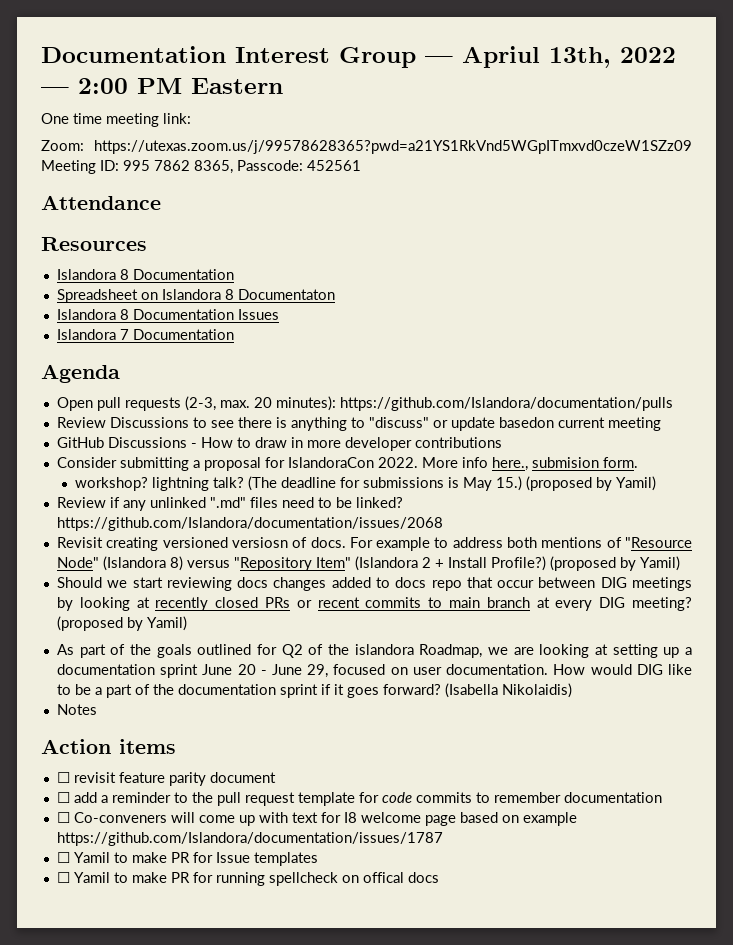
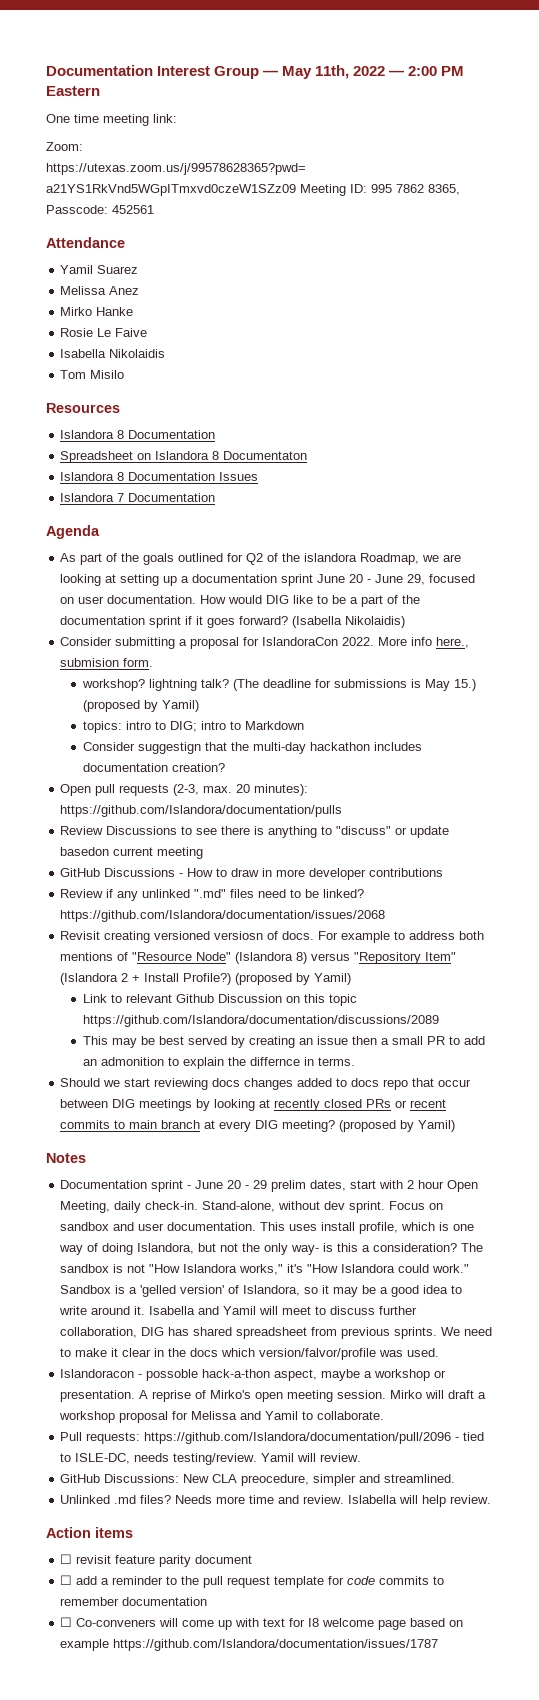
[462,46,611,68] Apriul 13th, -> [282,65,350,79] May 11th,
(161, 202) none -> [60,265,139,274] [60,286,140,295] [60,307,134,316] [60,328,148,337] [60,349,166,358] [60,370,125,379] // Yamil Suarez // Melissa Anez // Mirko Hanke // Rosie Le Faive // Isabella Nikolaidis // Tom Misilo
[56,396,673,411] [56,417,661,431] [56,437,502,451] [56,457,638,471] [75,476,657,491] [56,497,403,511] [56,517,443,531] [56,537,693,551] [56,556,680,571] [56,577,692,591] [56,597,692,611] [56,616,187,631] // Open pull requests (2-3, max. 20 minutes): https://github.com/Islandora/documentation/pulls // Review Discussions to see there is anything to "discuss" or update basedon current meeting // GitHub Discussions - How to draw in more developer contributions // Consider submitting a proposal for IslandoraCon 2022. More info here., submision form. // workshop? lightning talk? (The deadline for submissions is May 15.) (proposed by Yamil) // Review if any unlinked ".md" files need to be linked? https://github.com/Islandora/documentation/issues/2068 // Revisit creating versioned versiosn of docs. For example to address both mentions of "Resource Node" (Islandora 8) versus "Repository Item" (Islandora 2 + Install Profile?) (proposed by Yamil) // Should we start reviewing docs changes added to docs repo that occur between DIG meetings by looking at recently closed PRs or recent commits to main branch at every DIG meeting? (proposed by Yamil) -> (100, 532) none
[56,704,97,715] Notes -> [60,637,470,649] [60,658,154,667] [81,679,476,691] [82,700,199,712] [82,721,304,733] [82,742,422,754] [82,763,225,772] [60,784,309,796] [60,805,343,817] [60,826,450,838] [60,847,204,859] [60,868,444,880] [60,889,365,901] [60,910,386,922] [60,931,485,943] [60,952,457,964] [60,973,352,985] [82,994,357,1006] [82,1015,439,1027] [82,1036,485,1048] [82,1057,355,1069] [60,1078,472,1090] [60,1099,447,1111] [60,1120,456,1132] [46,1153,86,1163] [60,1180,479,1192] [60,1201,444,1213] [60,1222,475,1234] [59,1243,484,1255] [60,1264,470,1275] [60,1285,463,1297] [59,1306,418,1315] [60,1327,493,1339] [60,1348,440,1360] [60,1369,447,1381] [60,1390,487,1402] [59,1411,385,1423] [60,1432,485,1444] [60,1453,362,1465] [60,1474,456,1486] [60,1495,492,1507] Consider submitting a proposal for IslandoraCon 2022. More info here., submision form. // workshop? lightning talk? (The deadline for submissions is May 15.) (proposed by Yamil) // topics: intro to DIG; intro to Markdown // Consider suggestign that the multi-day hackathon includes documentation creation? // Open pull requests (2-3, max. 20 minutes): https://github.com/Islandora/documentation/pulls // Review Discussions to see there is anything to "discuss" or update basedon current meeting // GitHub Discussions - How to draw in more developer contributions // Review if any unlinked ".md" files need to be linked? https://github.com/Islandora/documentation/issues/2068 // Revisit creating versioned versiosn of docs. For example to address both mentions of "Resource Node" (Islandora 8) versus "Repository Item" (Islandora 2 + Install Profile?) (proposed by Yamil) // Link to relevant Github Discussion on this topic https://github.com/Islandora/documentation/discussions/2089 // This may be best served by creating an issue then a small PR to add an admonition to explain the differnce in terms. // Should we start reviewing docs changes added to docs repo that occur between DIG meetings by looking at recently closed PRs or recent commits to main branch at every DIG meeting? (proposed by Yamil) // Notes // Documentation sprint - June 20 - 29 prelim dates, start with 2 hour Open Meeting, daily check-in. Stand-alone, without dev sprint. Focus on sandbox and user documentation. This uses install profile, which is one way of doing Islandora, but not the only way- is this a consideration? The sandbox is not "How Islandora works," it's "How Islandora could work." Sandbox is a 'gelled version' of Islandora, so it may be a good idea to write around it. Isabella and Yamil will meet to discuss further collaboration, DIG has shared spreadsheet from previous sprints. We need to make it clear in the docs which version/falvor/profile was used. // Islandoracon - possoble hack-a-thon aspect, maybe a workshop or presentation. A reprise of Mirko's open meeting session. Mirko will draft a workshop proposal for Melissa and Yamil to collaborate. // Pull requests: https://github.com/Islandora/documentation/pull/2096 - tied to ISLE-DC, needs testing/review. Yamil will review. // GitHub Discussions: New CLA preocedure, simpler and streamlined. // Unlinked .md files? Needs more time and review. Islabella will help review.
[56,852,318,866] [56,872,439,886] // ☐ Yamil to make PR for Issue templates // ☐ Yamil to make PR for running spellcheck on offical docs -> (439, 1645) none

